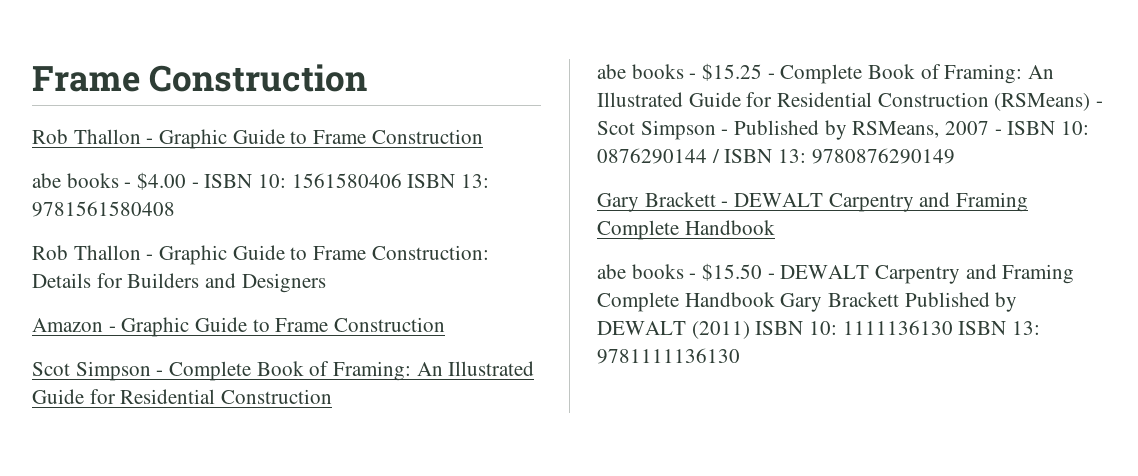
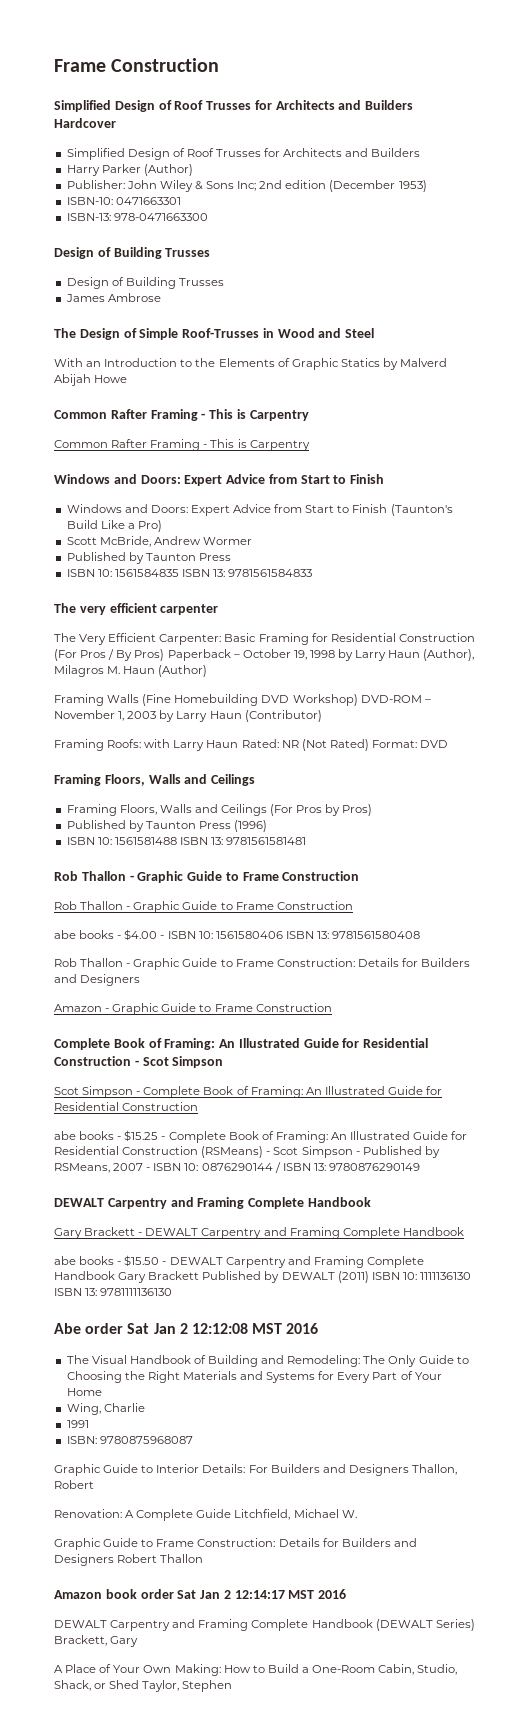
[32,64,368,92] Frame Construction -> [54,58,220,72] [54,100,414,112] [54,118,116,128] [66,148,421,160] [66,164,193,176] [66,180,427,192] [66,197,181,205] [66,213,208,221] [54,247,211,259] [66,277,224,289] [65,293,161,302] [54,328,375,340] [54,358,448,370] [54,374,128,386] [54,409,309,421] [54,439,310,451] [54,474,385,486] [66,504,453,516] [66,520,162,532] [66,536,252,547] [66,552,231,564] [66,569,313,577] [54,603,219,615] [54,633,475,645] [54,649,475,661] [54,665,208,677] [54,694,431,706] [54,710,322,722] [54,739,449,751] [54,774,256,786] [66,804,373,816] [66,820,268,832] [66,837,307,845] [54,871,360,883] Frame Construction // Simplified Design of Roof Trusses for Architects and Builders Hardcover // Simplified Design of Roof Trusses for Architects and Builders // Harry Parker (Author) // Publisher: John Wiley & Sons Inc; 2nd edition (December 1953) // ISBN-10: 0471663301 // ISBN-13: 978-0471663300 // Design of Building Trusses // Design of Building Trusses // James Ambrose // The Design of Simple Roof-Trusses in Wood and Steel // With an Introduction to the Elements of Graphic Statics by Malverd Abijah Howe // Common Rafter Framing - This is Carpentry // Common Rafter Framing - This is Carpentry // Windows and Doors: Expert Advice from Start to Finish // Windows and Doors: Expert Advice from Start to Finish (Taunton's Build Like a Pro) // Scott McBride, Andrew Wormer // Published by Taunton Press // ISBN 10: 1561584835 ISBN 13: 9781561584833 // The very efficient carpenter // The Very Efficient Carpenter: Basic Framing for Residential Construction (For Pros / By Pros) Paperback – October 19, 1998 by Larry Haun (Author), Milagros M. Haun (Author) // Framing Walls (Fine Homebuilding DVD Workshop) DVD-ROM – November 1, 2003 by Larry Haun (Contributor) // Framing Roofs: with Larry Haun Rated: NR (Not Rated) Format: DVD // Framing Floors, Walls and Ceilings // Framing Floors, Walls and Ceilings (For Pros by Pros) // Published by Taunton Press (1996) // ISBN 10: 1561581488 ISBN 13: 9781561581481 // Rob Thallon - Graphic Guide to Frame Construction
(446, 324) none -> [54,1038,429,1050] [54,1056,224,1068] // Complete Book of Framing: An Illustrated Guide for Residential Construction - Scot Simpson
(955, 156) none -> [54,1197,371,1209] // DEWALT Carpentry and Framing Complete Handbook
(740, 356) none -> [54,1323,319,1334] [66,1355,469,1367] [66,1371,442,1383] [66,1388,102,1396] [66,1403,145,1415] [66,1420,89,1428] [66,1436,193,1444] [54,1464,457,1476] [54,1480,94,1489] [54,1509,357,1521] [54,1538,417,1550] [54,1554,204,1566] [54,1589,347,1599] [54,1619,475,1631] [54,1635,139,1647] [54,1664,458,1676] [54,1680,233,1692] // Abe order Sat Jan 2 12:12:08 MST 2016 // The Visual Handbook of Building and Remodeling: The Only Guide to Choosing the Right Materials and Systems for Every Part of Your Home // Wing, Charlie // 1991 // ISBN: 9780875968087 // Graphic Guide to Interior Details: For Builders and Designers Thallon, Robert // Renovation: A Complete Guide Litchfield, Michael W. // Graphic Guide to Frame Construction: Details for Builders and Designers Robert Thallon // Amazon book order Sat Jan 2 12:14:17 MST 2016 // DEWALT Carpentry and Framing Complete Handbook (DEWALT Series) Brackett, Gary // A Place of Your Own Making: How to Build a One-Room Cabin, Studio, Shack, or Shed Taylor, Stephen

